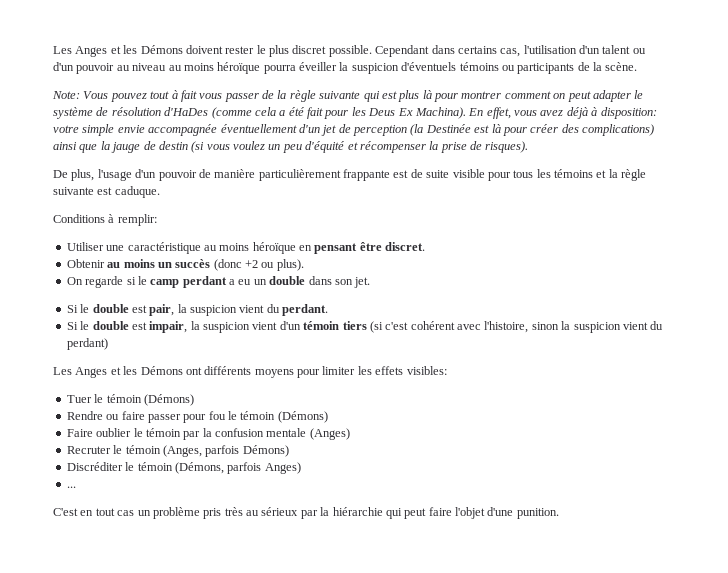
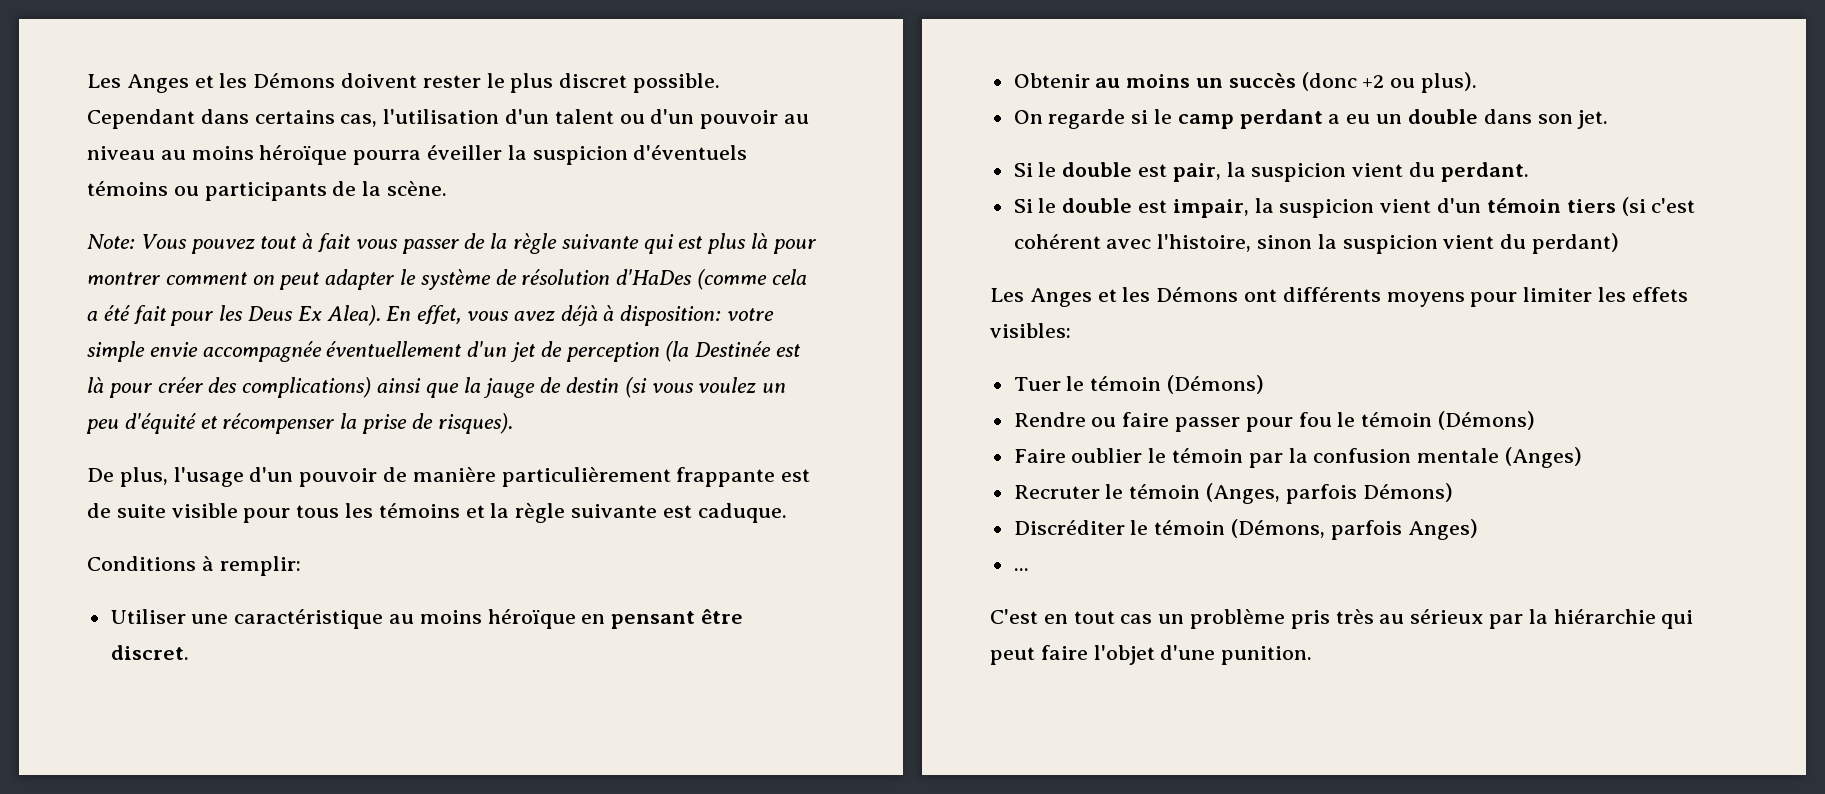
[414,107,466,119] Machina). -> [326,305,381,326] Alea).

